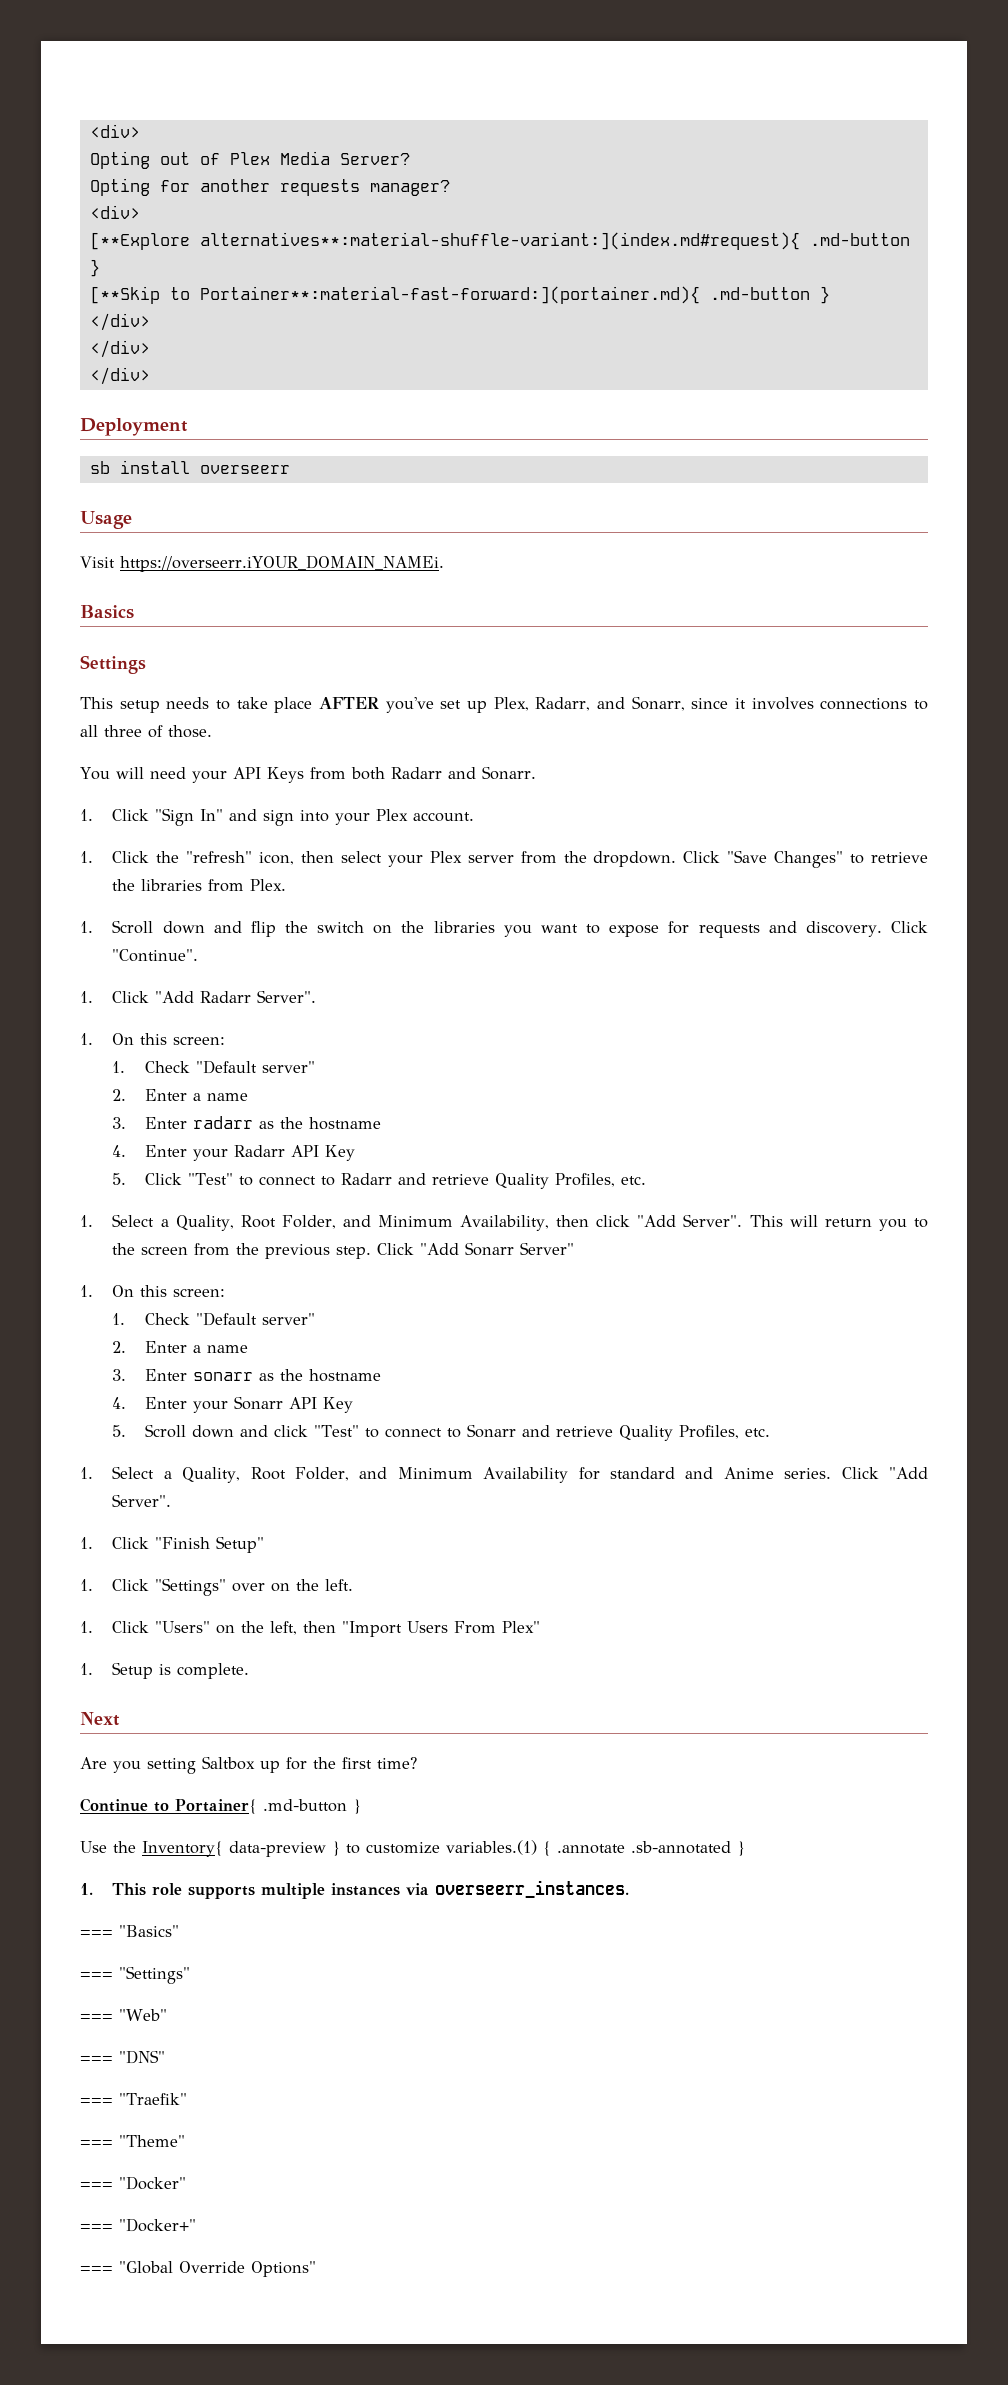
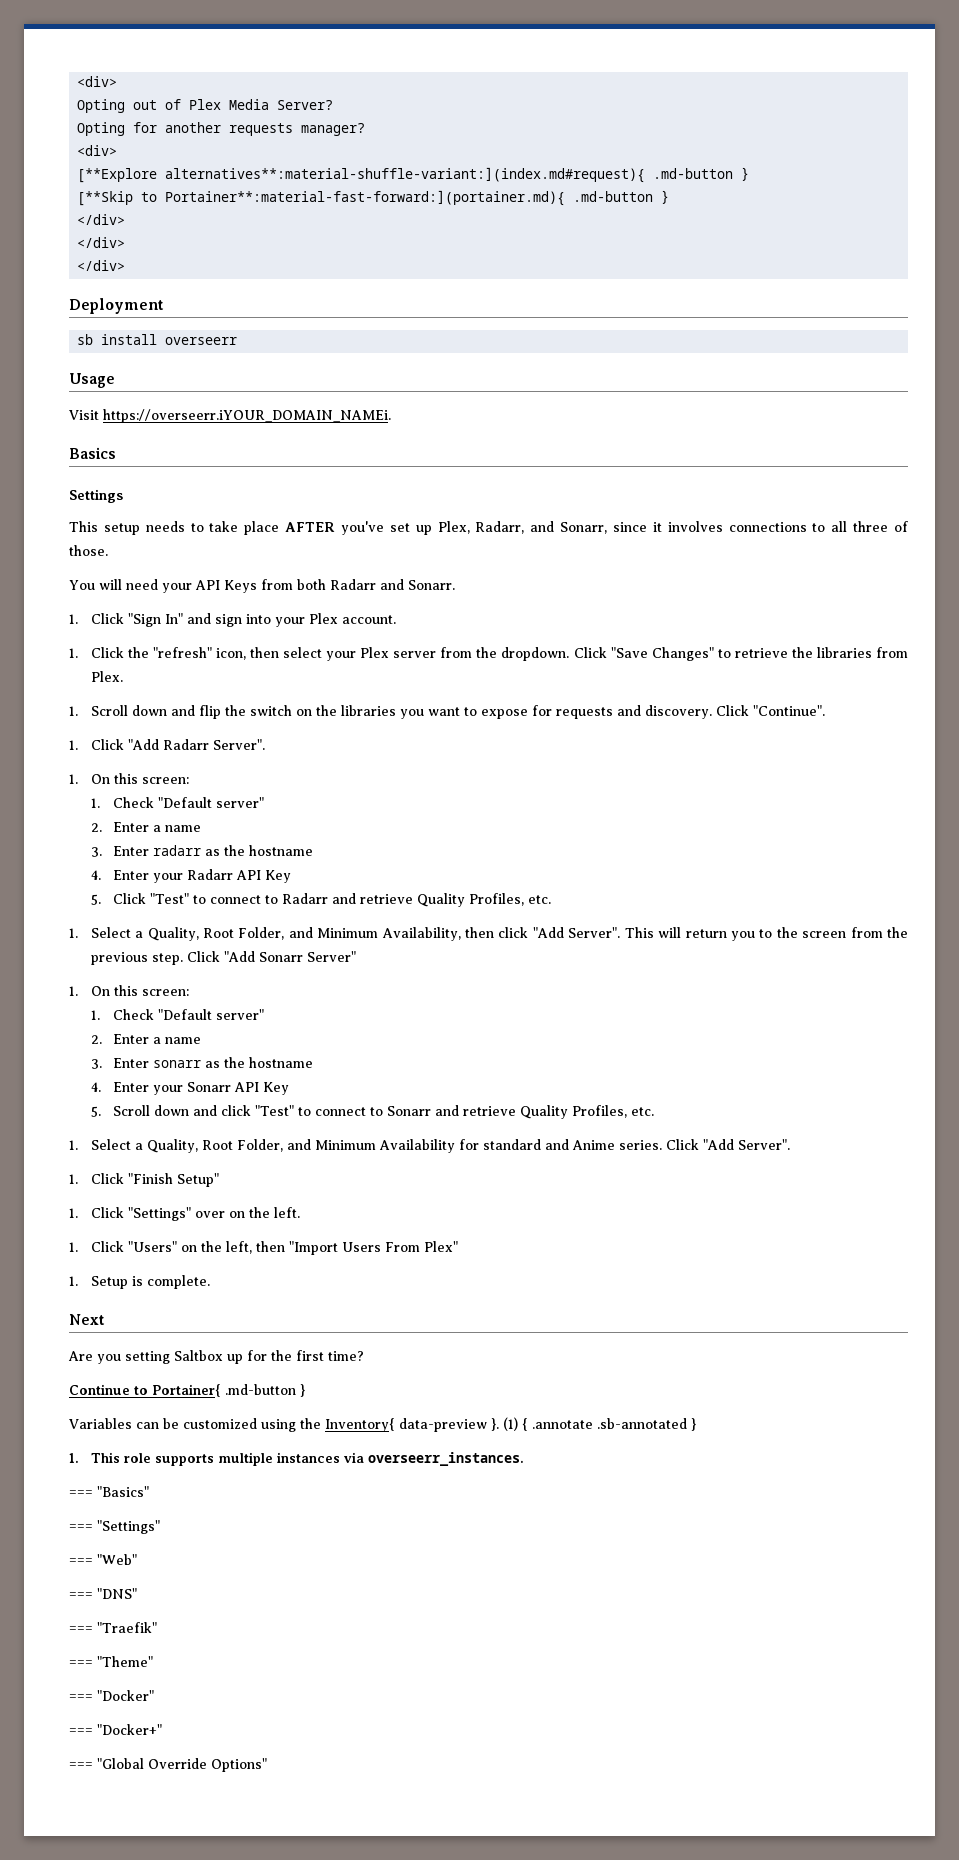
[80,1840,537,1857] Use the Inventory{ data-preview } to customize variables.(1) -> [69,1417,518,1432] Variables can be customized using the Inventory{ data-preview }. (1)

